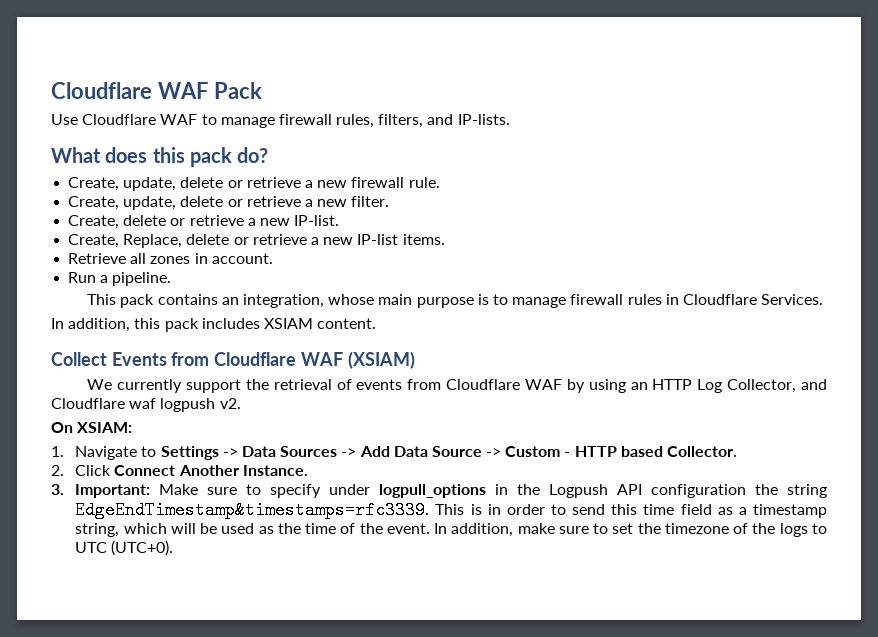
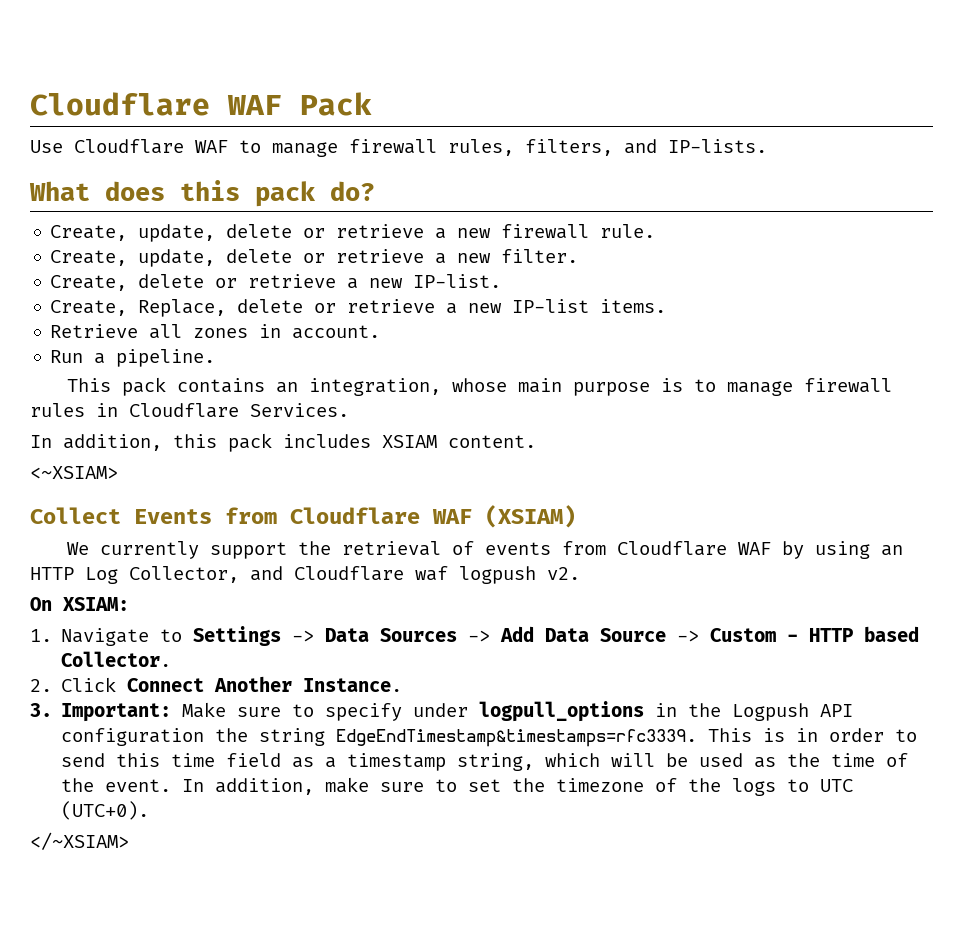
(377, 323) none -> [30,466,118,479] // <~XSIAM>
(174, 548) none -> [30,832,129,850] // </~XSIAM>

